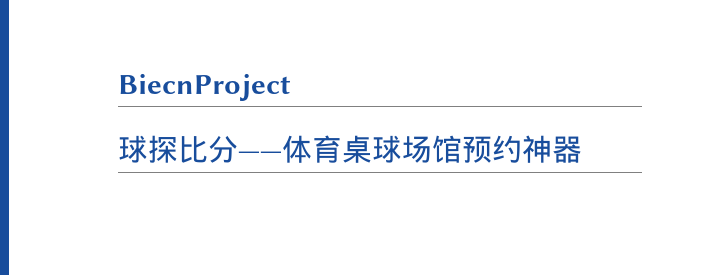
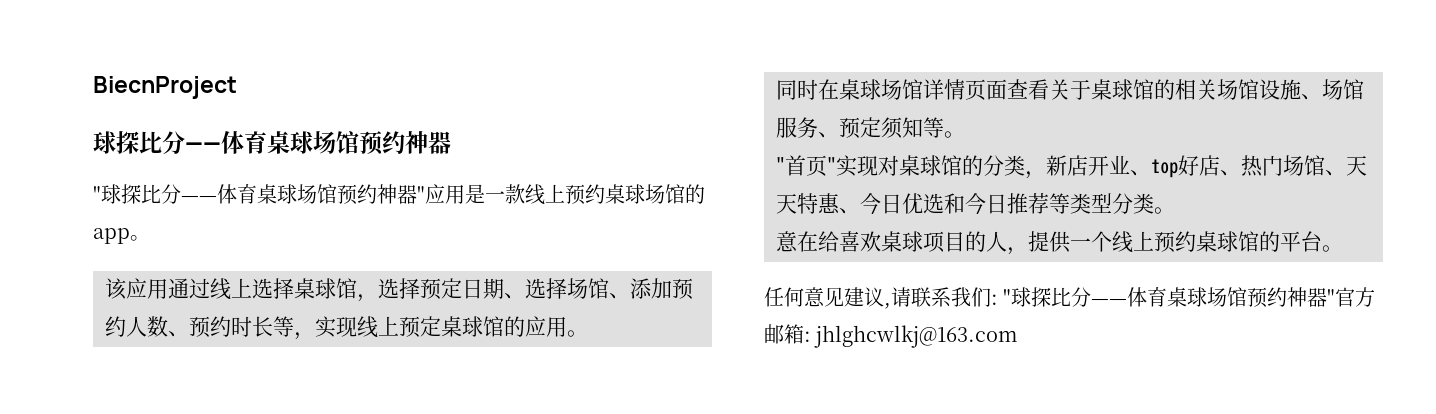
(582, 149) none -> [93,184,705,205] [93,228,150,244] [105,278,693,302] [105,316,588,340] [776,79,1364,100] [776,117,965,139] [776,155,1367,179] [776,193,1175,215] [776,231,1343,255] [764,287,1376,309] [764,324,1018,348] // "球探比分——体育桌球场馆预约神器"应用是一款线上预约桌球场馆的app。 // 该应用通过线上选择桌球馆，选择预定日期、选择场馆、添加预约人数、预约时长等，实现线上预定桌球馆的应用。 // 同时在桌球场馆详情页面查看关于桌球馆的相关场馆设施、场馆服务、预定须知等。 // "首页"实现对桌球馆的分类，新店开业、top好店、热门场馆、天天特惠、今日优选和今日推荐等类型分类。 // 意在给喜欢桌球项目的人，提供一个线上预约桌球馆的平台。 // 任何意见建议,请联系我们: "球探比分——体育桌球场馆预约神器"官方邮箱: jhlghcwlkj@163.com

